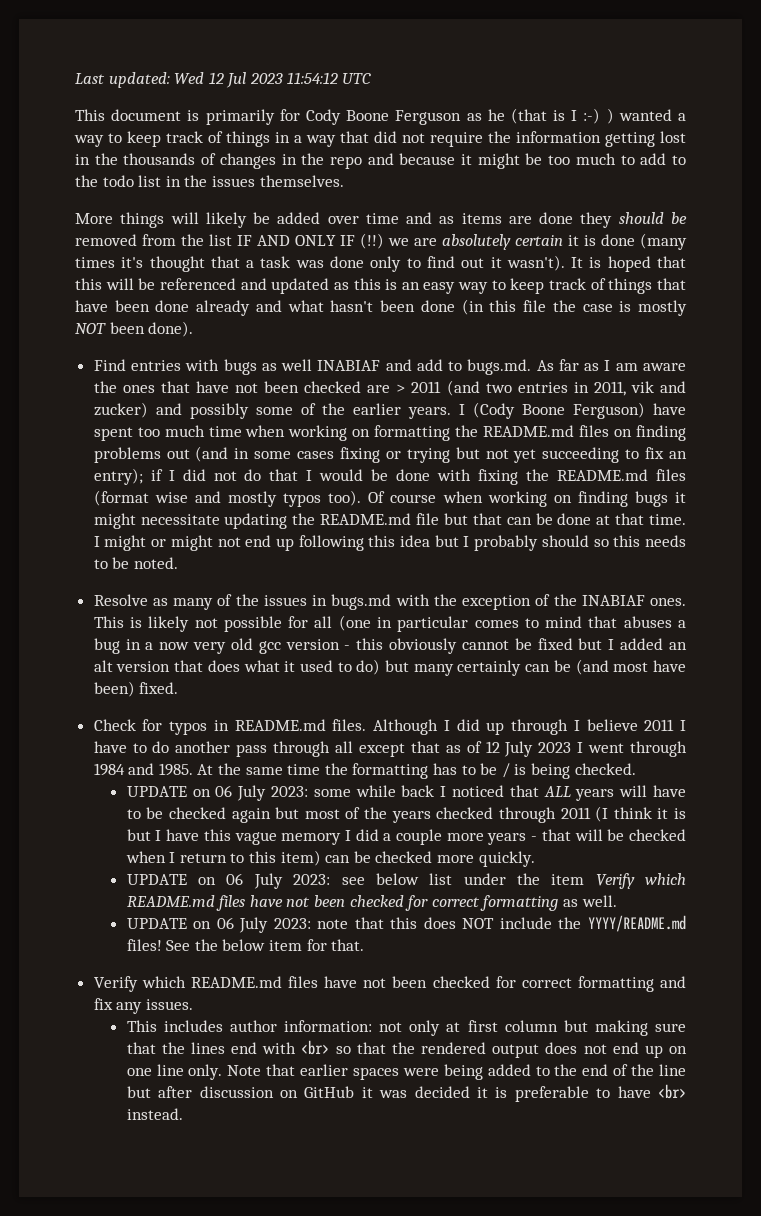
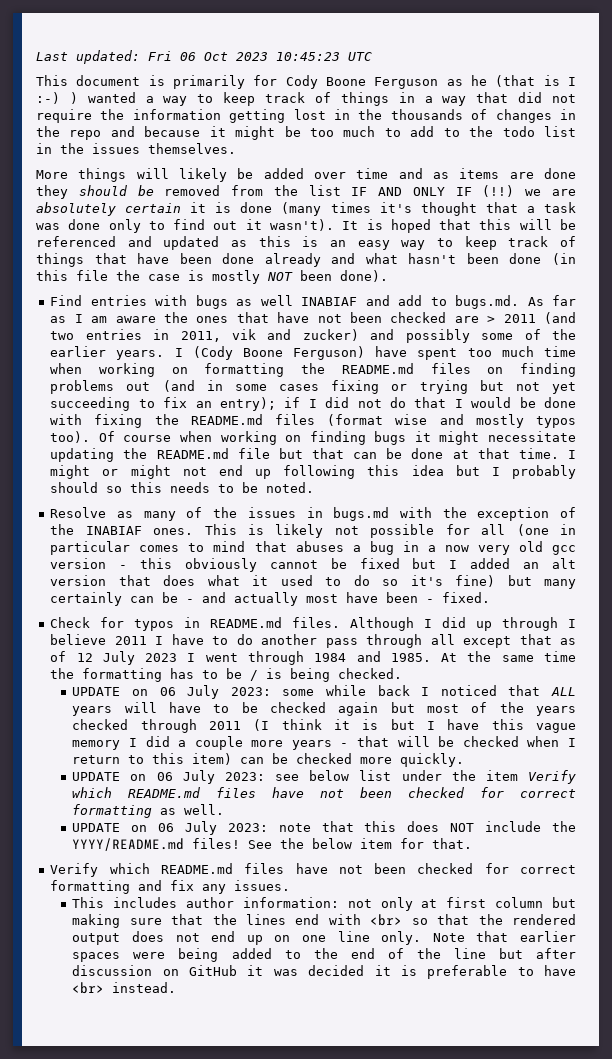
[174,72,338,88] Wed 12 Jul 2023 11:54:12 -> [148,51,340,61] Fri 06 Oct 2023 10:45:23
[356,659,381,675] do) -> [353,575,496,587] do so it's fine)
[575,659,686,675] [93,681,135,697] (and most have been) -> [186,592,435,606] - and actually most have been -

